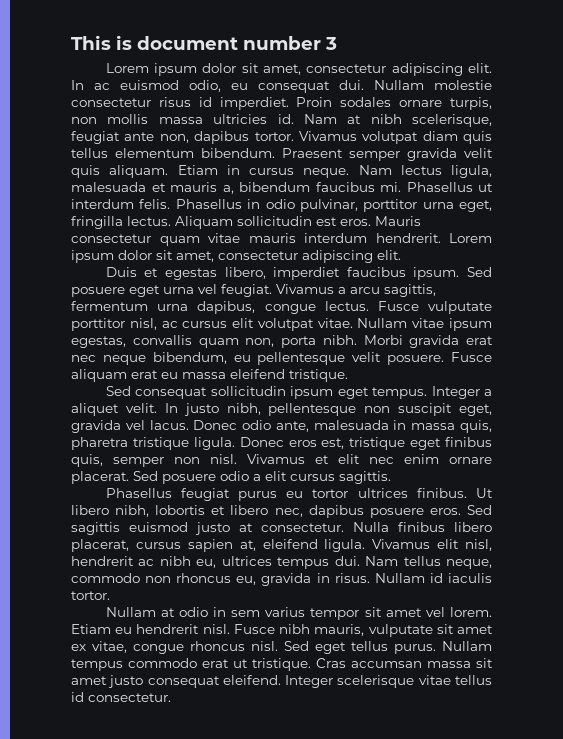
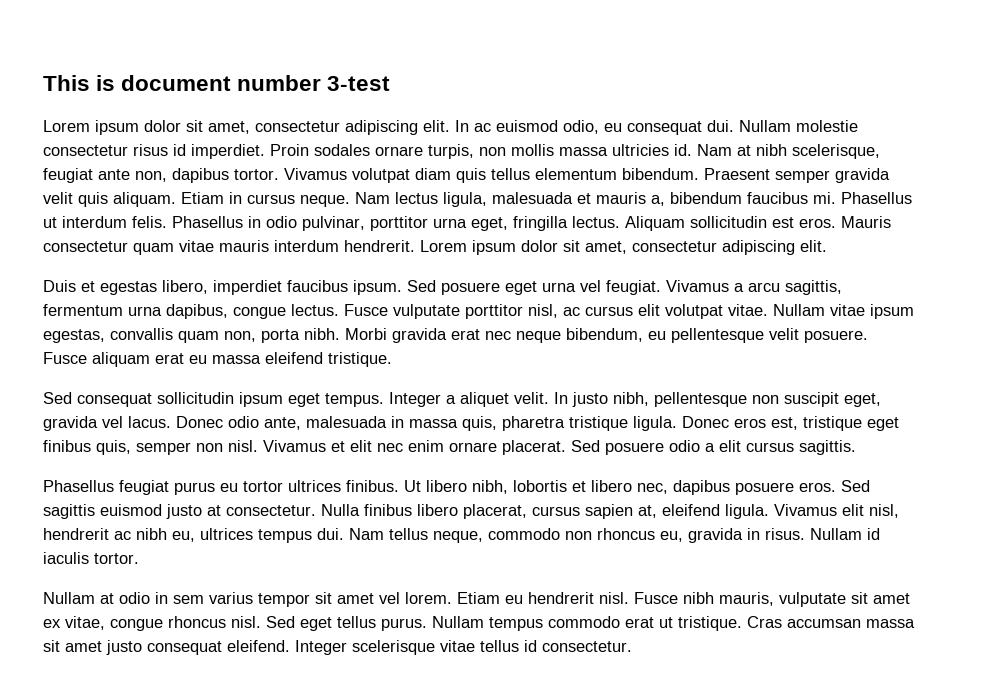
[325,37,337,50] 3 -> [327,76,391,91] 3-test

